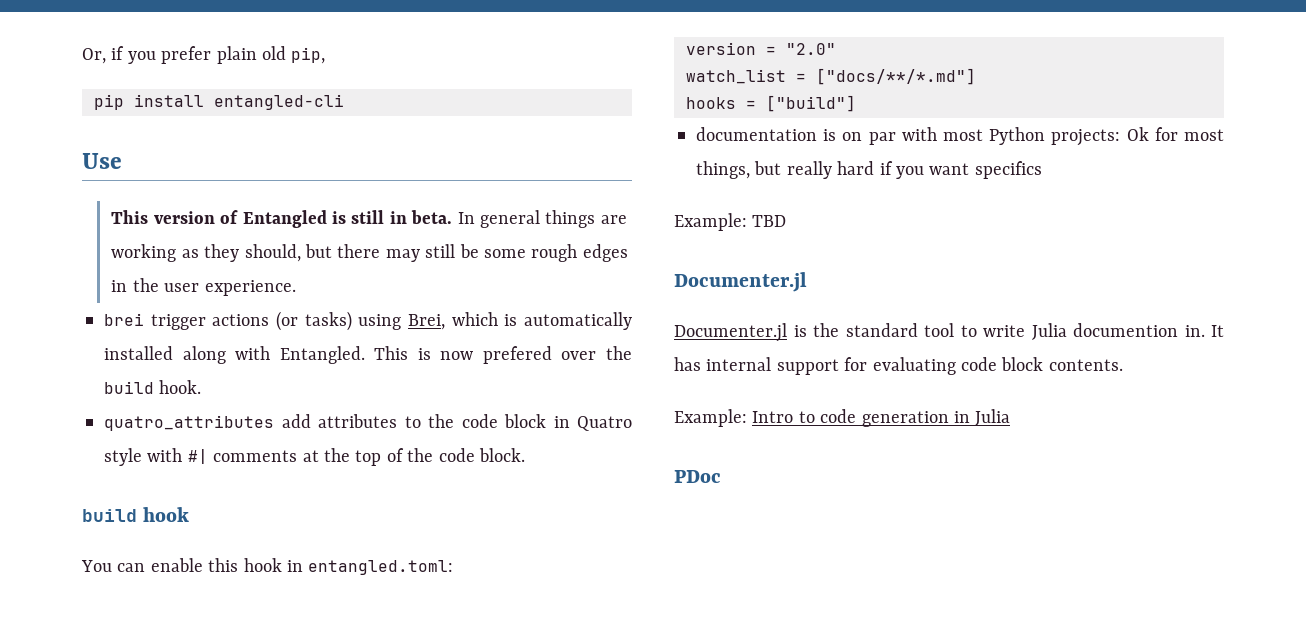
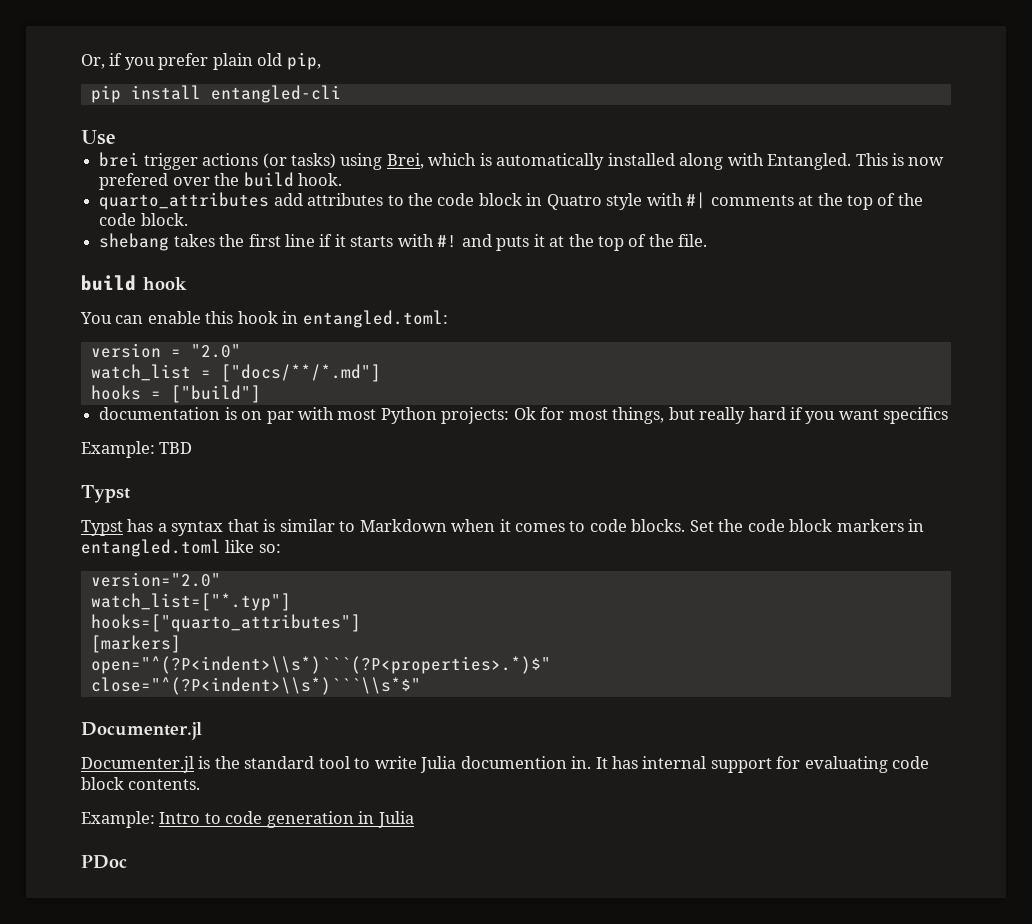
[111,210,627,228] [111,244,628,262] [111,278,296,296] // This version of Entangled is still in beta. In general things are working as they should, but there may still be some rough edges in the user experience. -> (116, 137) none
[104,415,274,431] quatro_attributes -> [99,192,270,210] quarto_attributes
(525, 455) none -> [99,233,708,251] // shebang takes the first line if it starts with #! and puts it at the top of the file.
(787, 221) none -> [81,485,130,503] [81,519,925,536] [81,539,281,557] [90,572,221,587] [90,593,291,611] [90,614,361,632] [90,635,181,653] [90,656,551,674] [90,677,421,695] // Typst // Typst has a syntax that is similar to Markdown when it comes to code blocks. Set the code block markers in entangled.toml like so: // version="2.0" // watch_list=["*.typ"] // hooks=["quarto_attributes"] // [markers] // open="^(?P<indent>\\s*)```(?P<properties>.*)$" // close="^(?P<indent>\\s*)```\\s*$"

